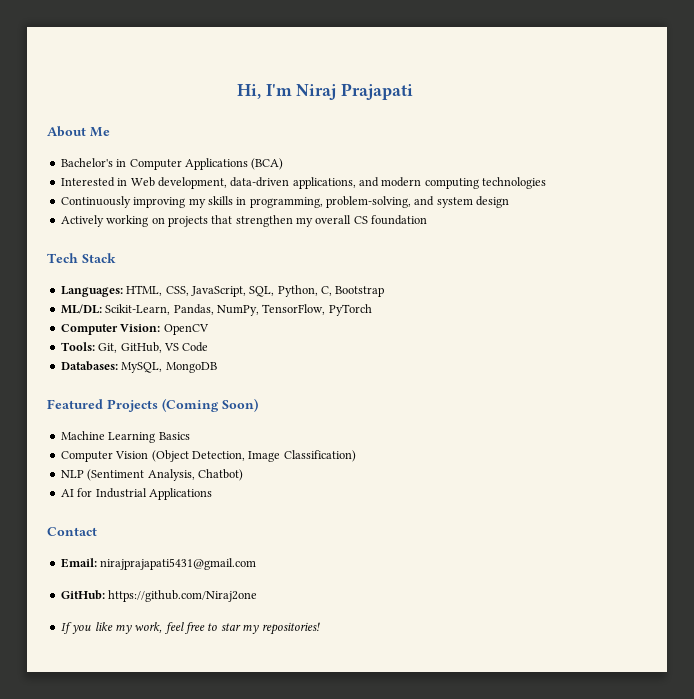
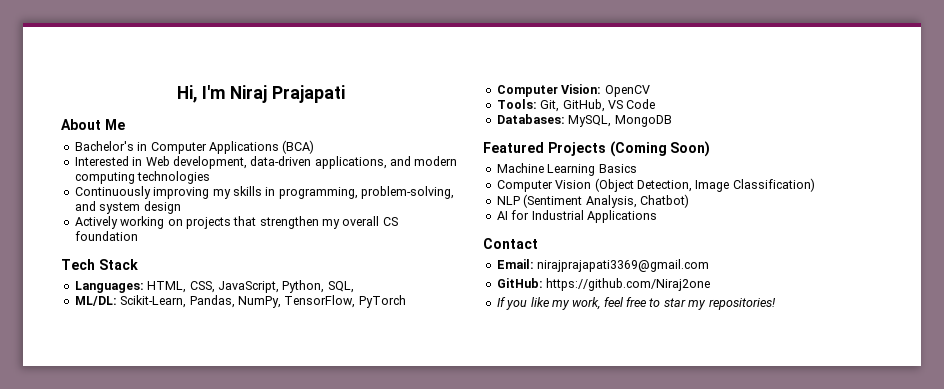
(246, 291) none -> [282,280,325,293] Python,
[277,285,385,297] Python, C, Bootstrap -> (354, 287) none
[100,558,257,570] nirajprajapati5431@gmail.com -> [537,259,710,272] nirajprajapati3369@gmail.com

